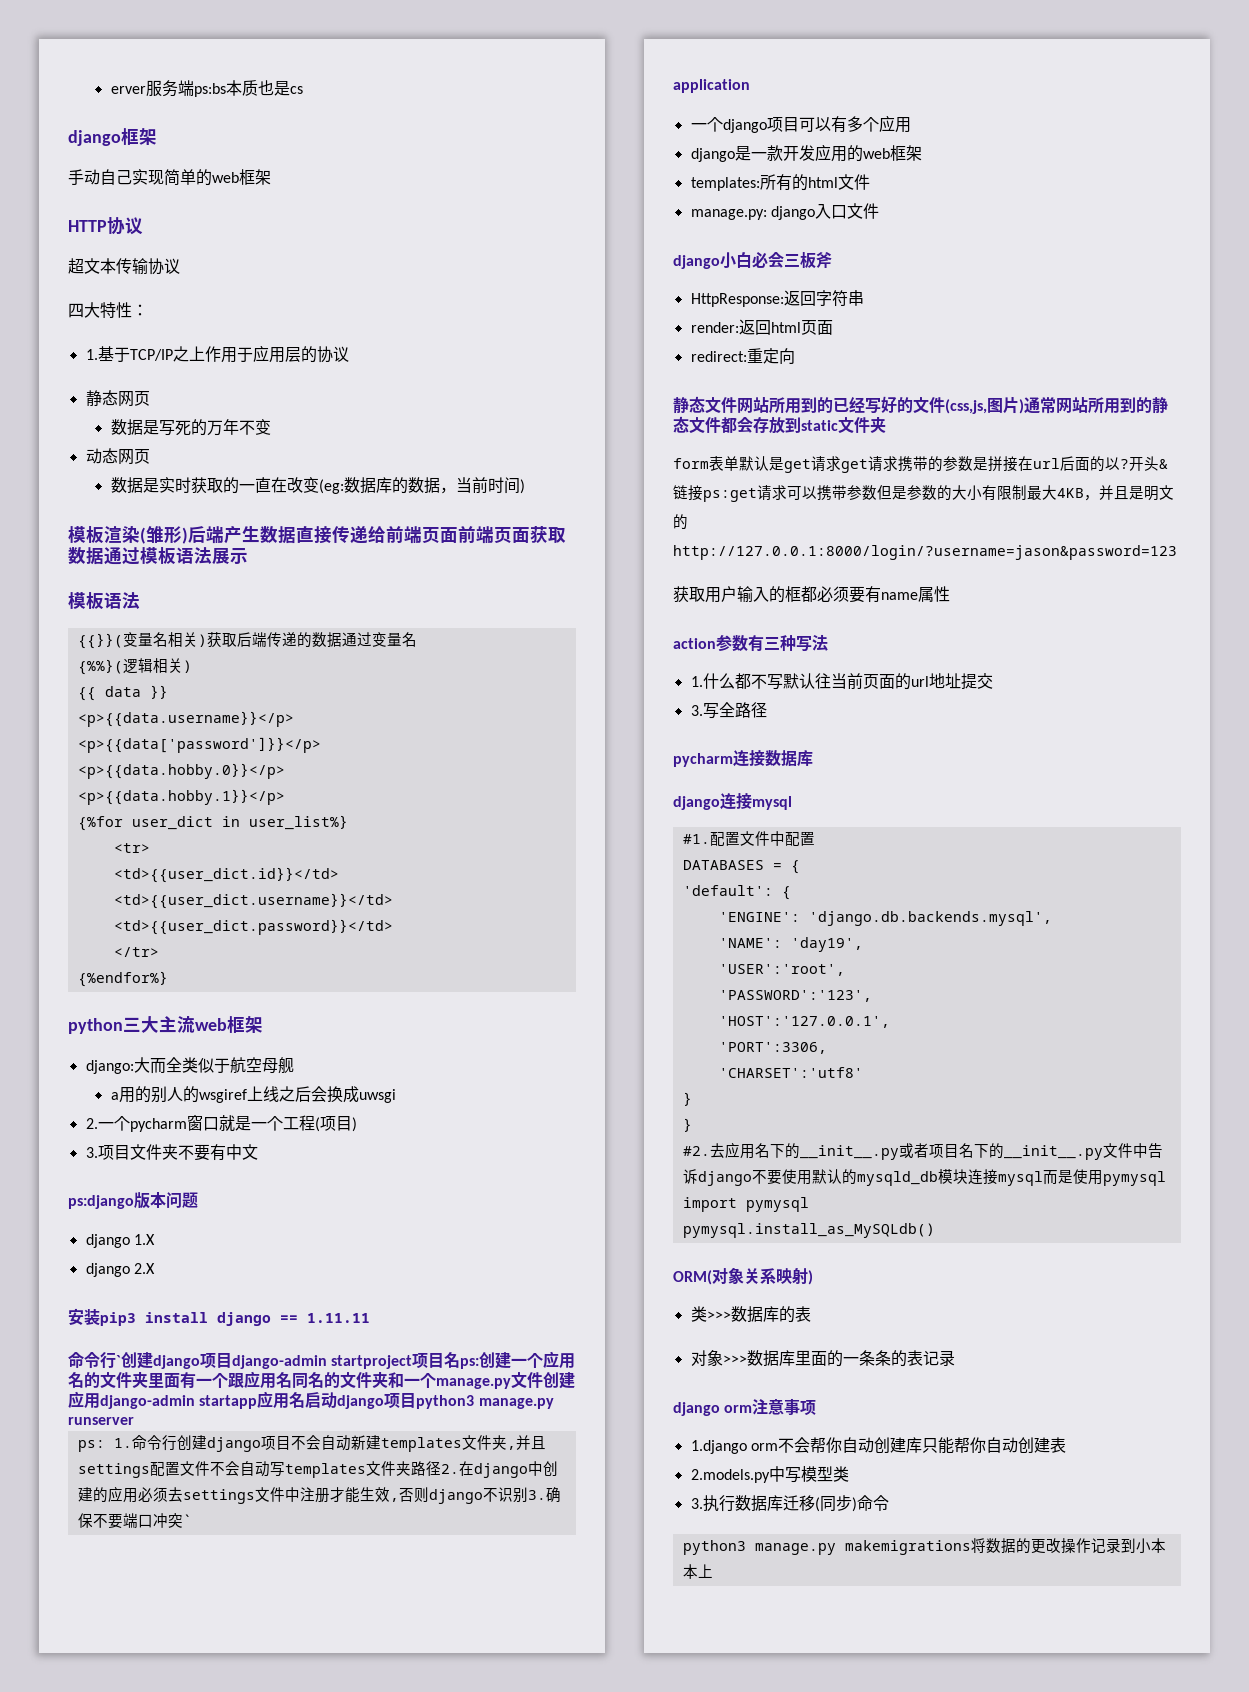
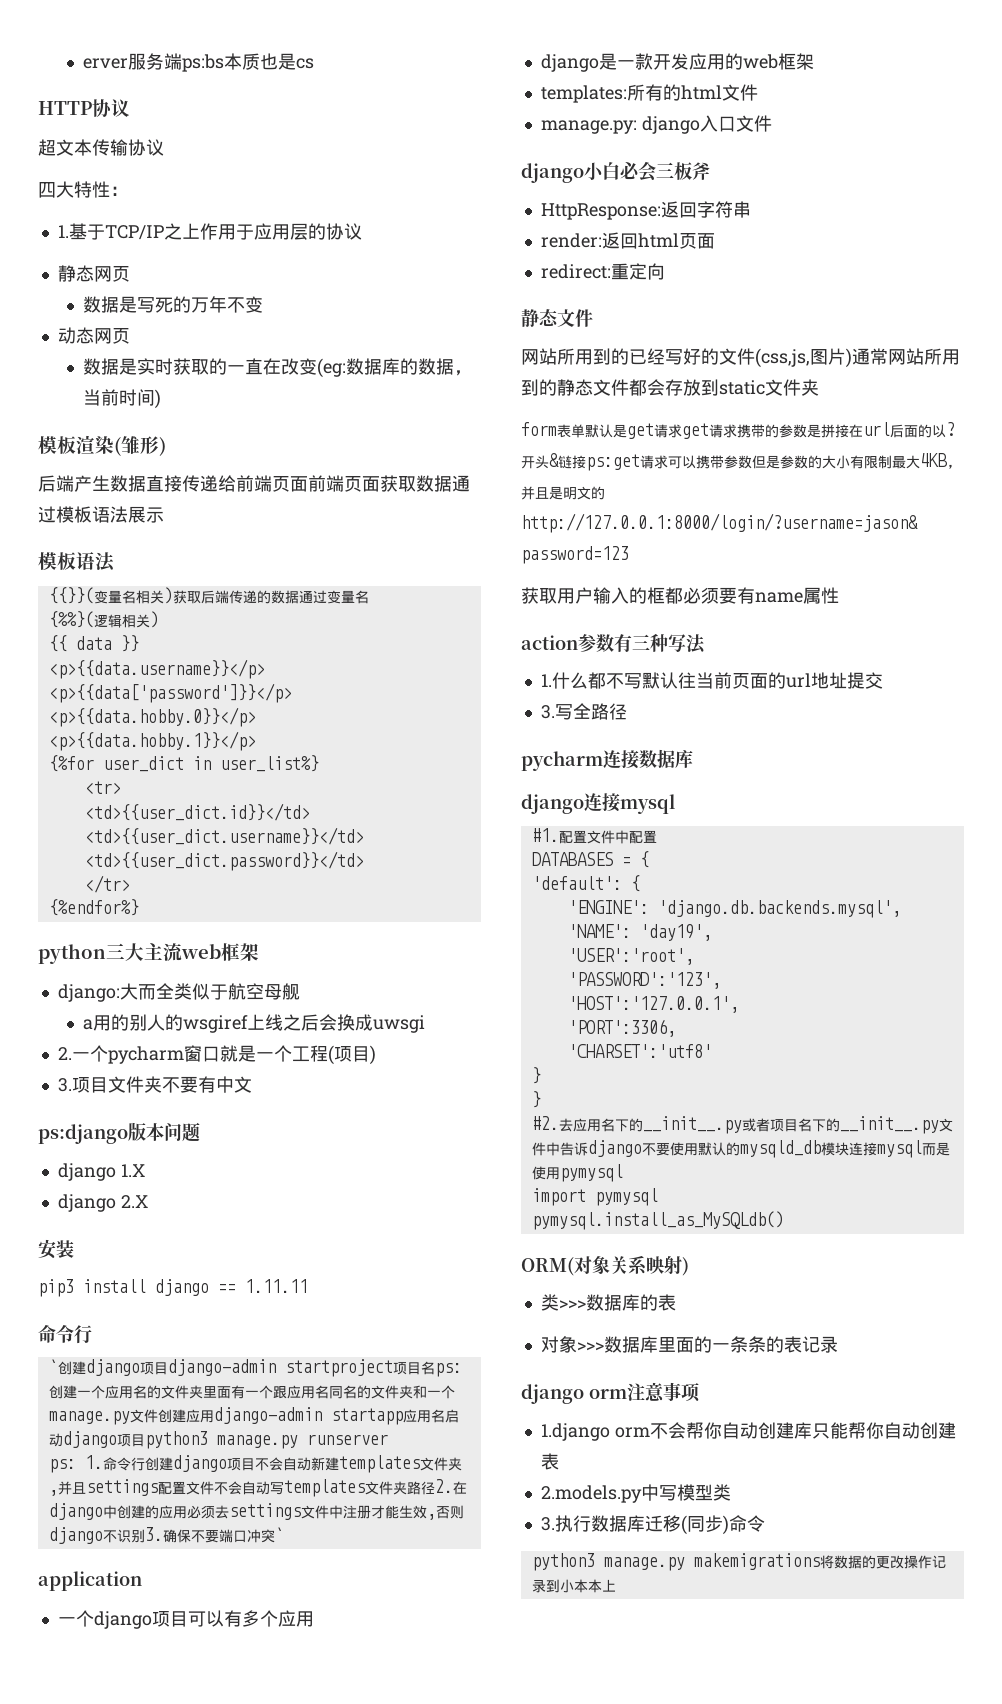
[68,128,157,146] [68,169,271,186] // django框架 // 手动自己实现简单的web框架 -> (314, 63) none
(188, 535) none -> (166, 446) //
(100, 1317) none -> (74, 1249) //
(116, 1360) none -> (92, 1334) //
(737, 405) none -> (593, 318) //

